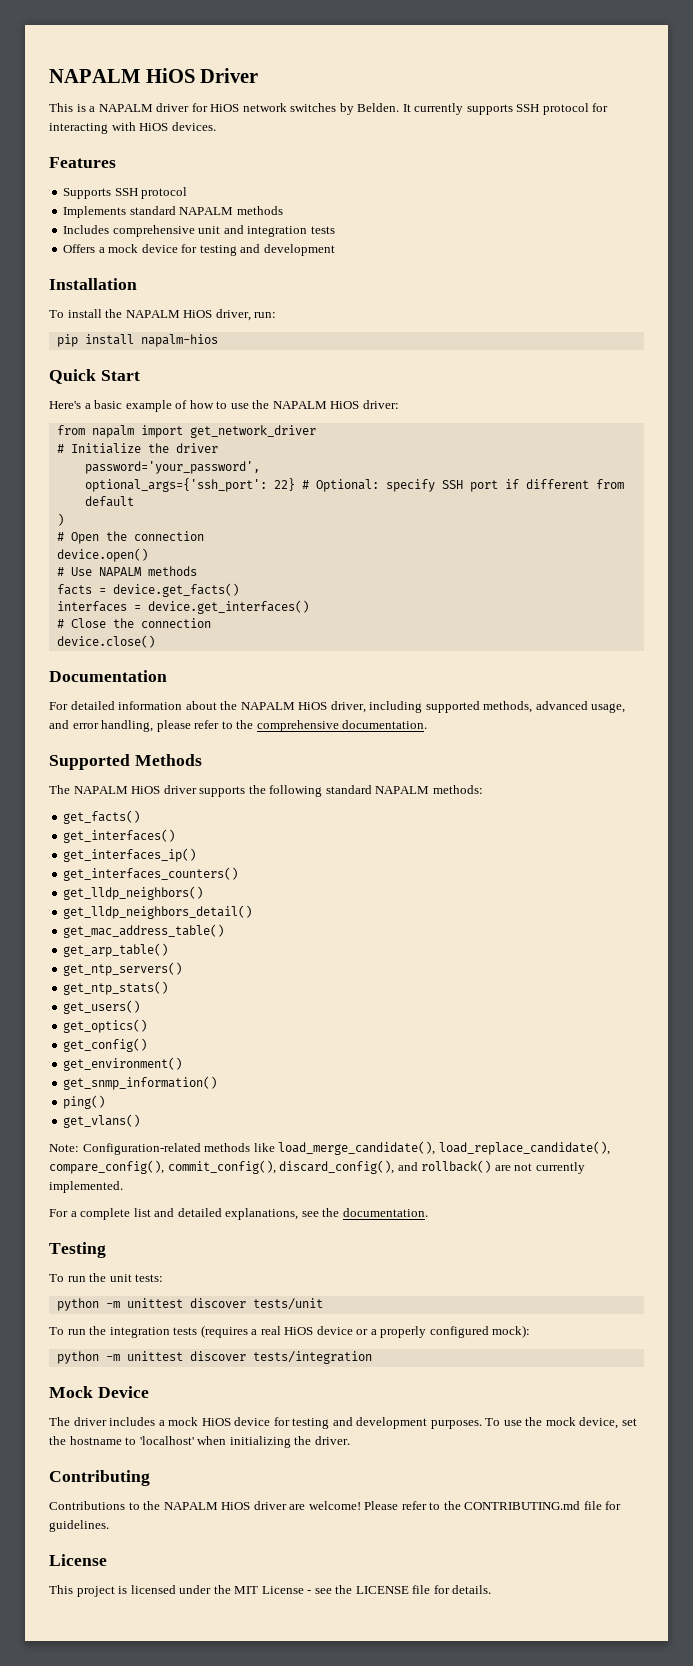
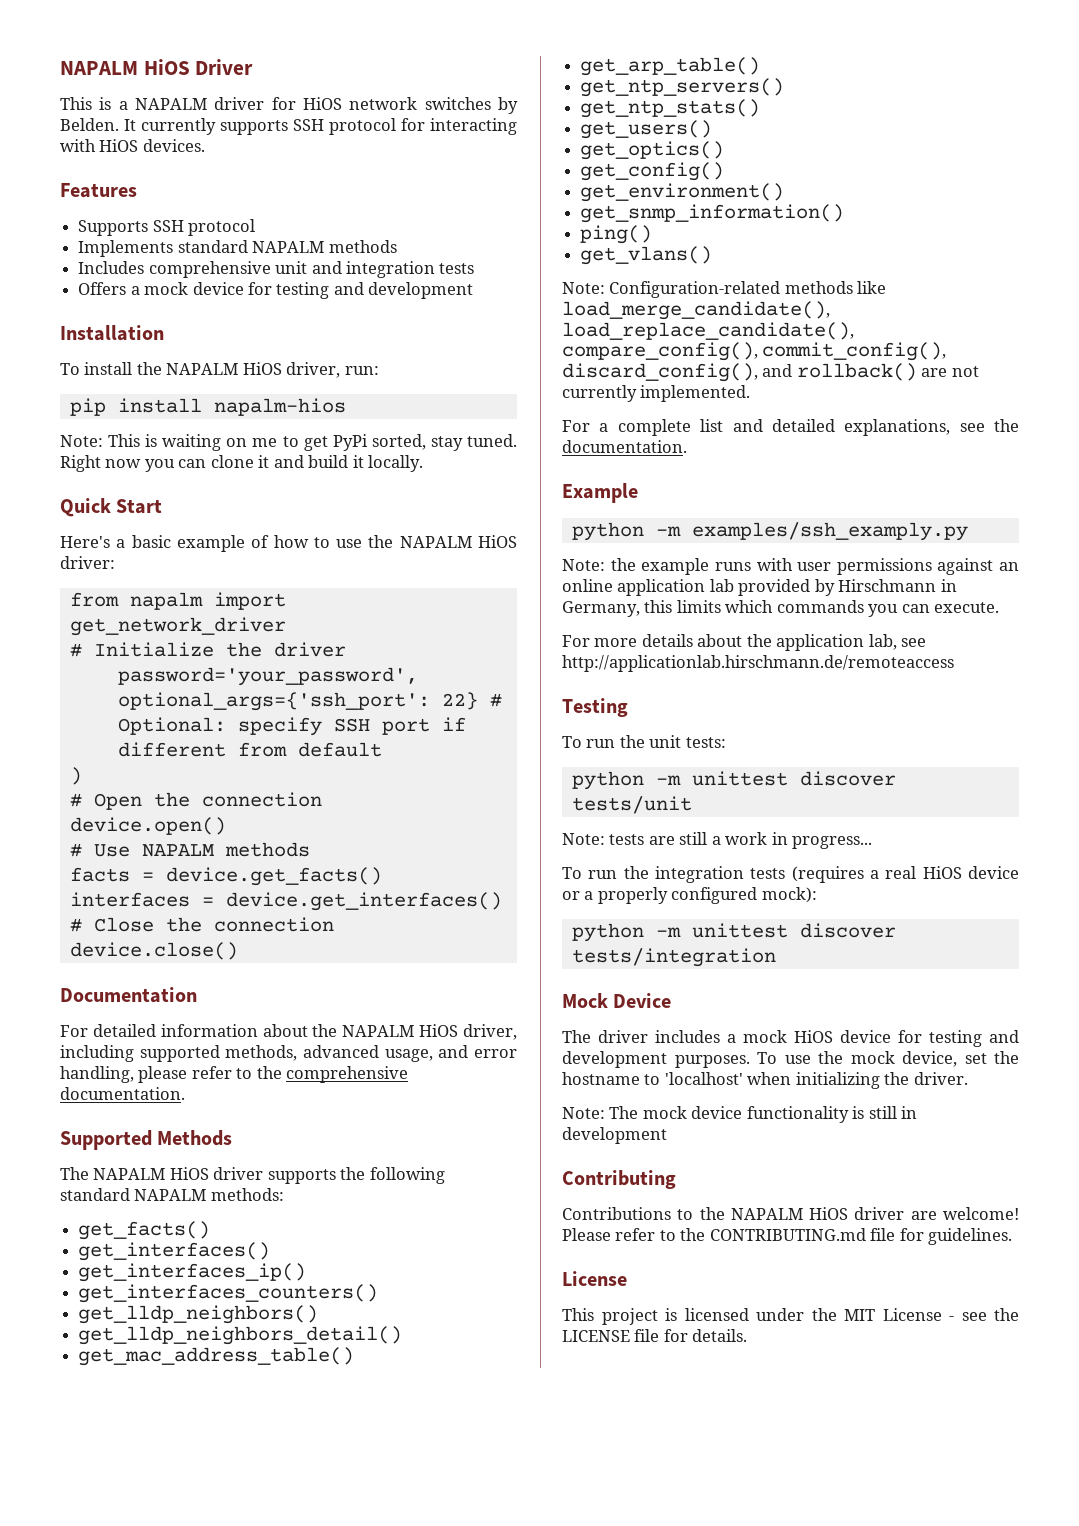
(218, 340) none -> [60,434,517,451] [60,455,424,472] // Note: This is waiting on me to get PyPi sorted, stay tuned. Right now you can clone it and build it locally.
(428, 1212) none -> [562,483,638,503] [571,522,968,541] [562,558,1019,575] [562,579,957,596] [562,600,1000,617] [562,634,927,651] [562,655,954,672] // Example // python -m examples/ssh_examply.py // Note: the example runs with user permissions against an online application lab provided by Hirschmann in Germany, this limits which commands you can execute. // For more details about the application lab, see http://applicationlab.hirschmann.de/remoteaccess
(323, 1304) none -> [562,832,873,849] // Note: tests are still a work in progress...
(350, 1440) none -> [562,1106,918,1123] [562,1127,667,1144] // Note: The mock device functionality is still in development

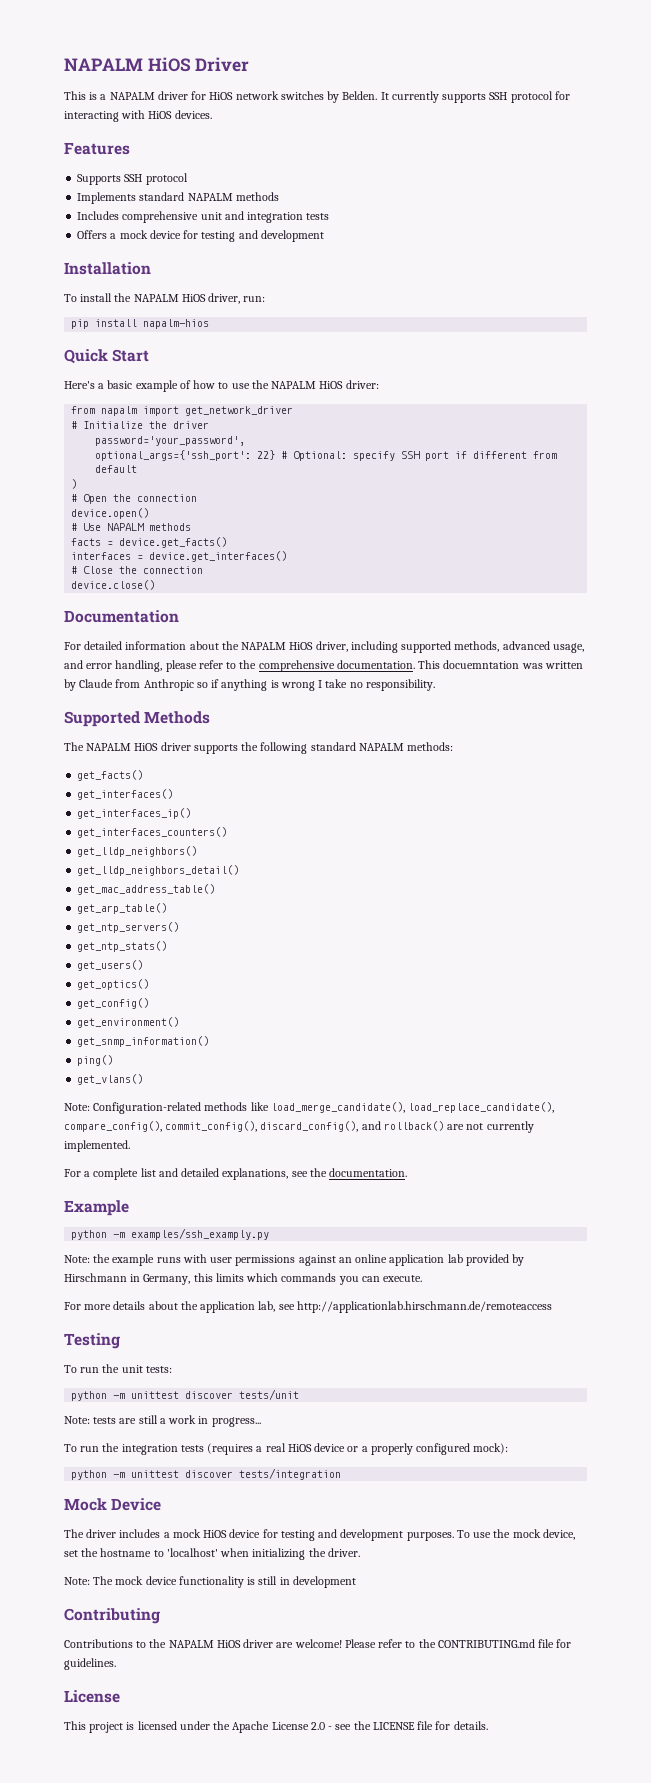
[60,434,517,451] [60,455,424,472] // Note: This is waiting on me to get PyPi sorted, stay tuned. Right now you can clone it and build it locally. -> (210, 324) none
(185, 1093) none -> [418,660,583,669] [64,679,435,691] This docuemntation was written by Claude from Anthropic so if anything is wrong I take no responsibility.
[844,1308,942,1321] MIT License -> [232,1721,325,1733] Apache License 2.0

